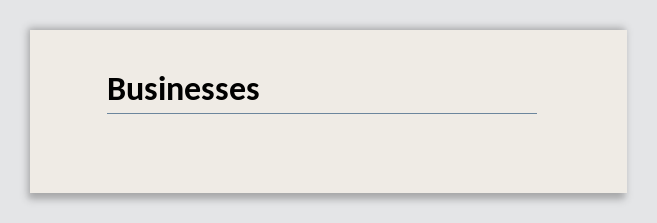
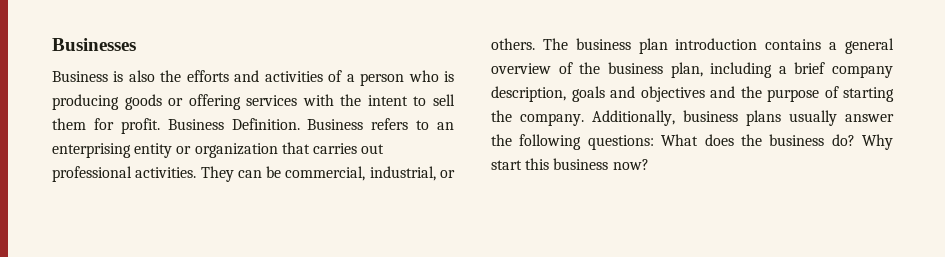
(260, 88) none -> [52,70,454,86] [52,94,455,110] [52,118,454,134] [52,142,385,158] [52,166,455,182] [491,38,894,54] [491,62,893,78] [491,86,894,102] [491,110,894,126] [491,134,893,150] [491,158,649,170] // Business is also the efforts and activities of a person who is producing goods or offering services with the intent to sell them for profit. Business Definition. Business refers to an enterprising entity or organization that carries out professional activities. They can be commercial, industrial, or others. The business plan introduction contains a general overview of the business plan, including a brief company description, goals and objectives and the purpose of starting the company. Additionally, business plans usually answer the following questions: What does the business do? Why start this business now?

